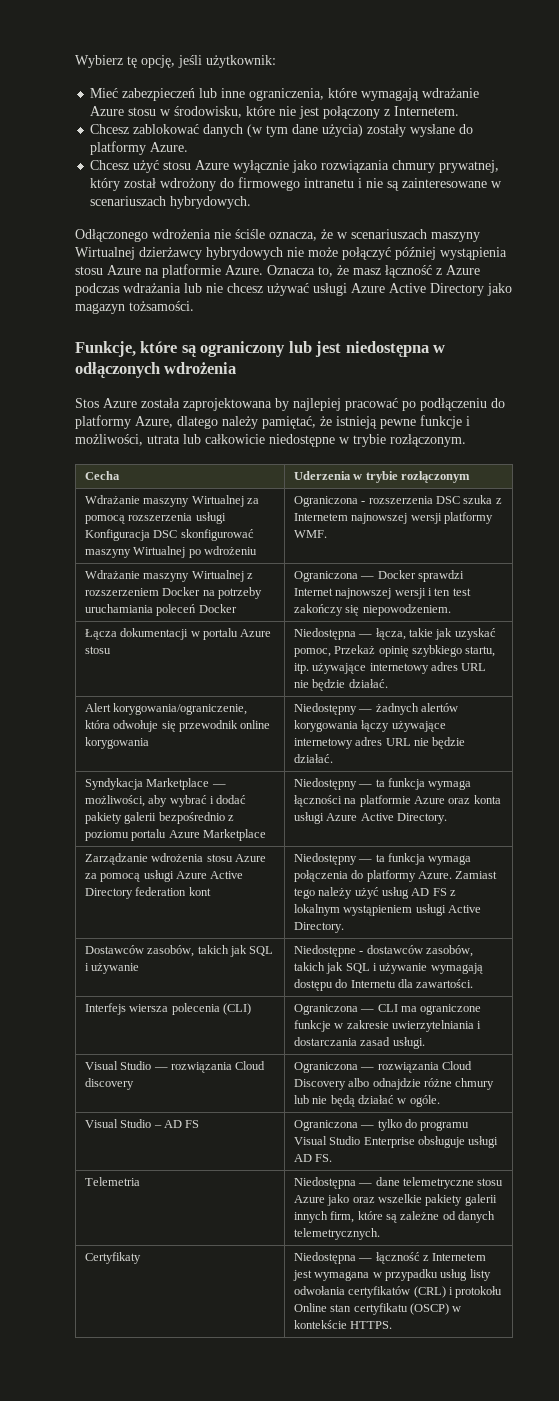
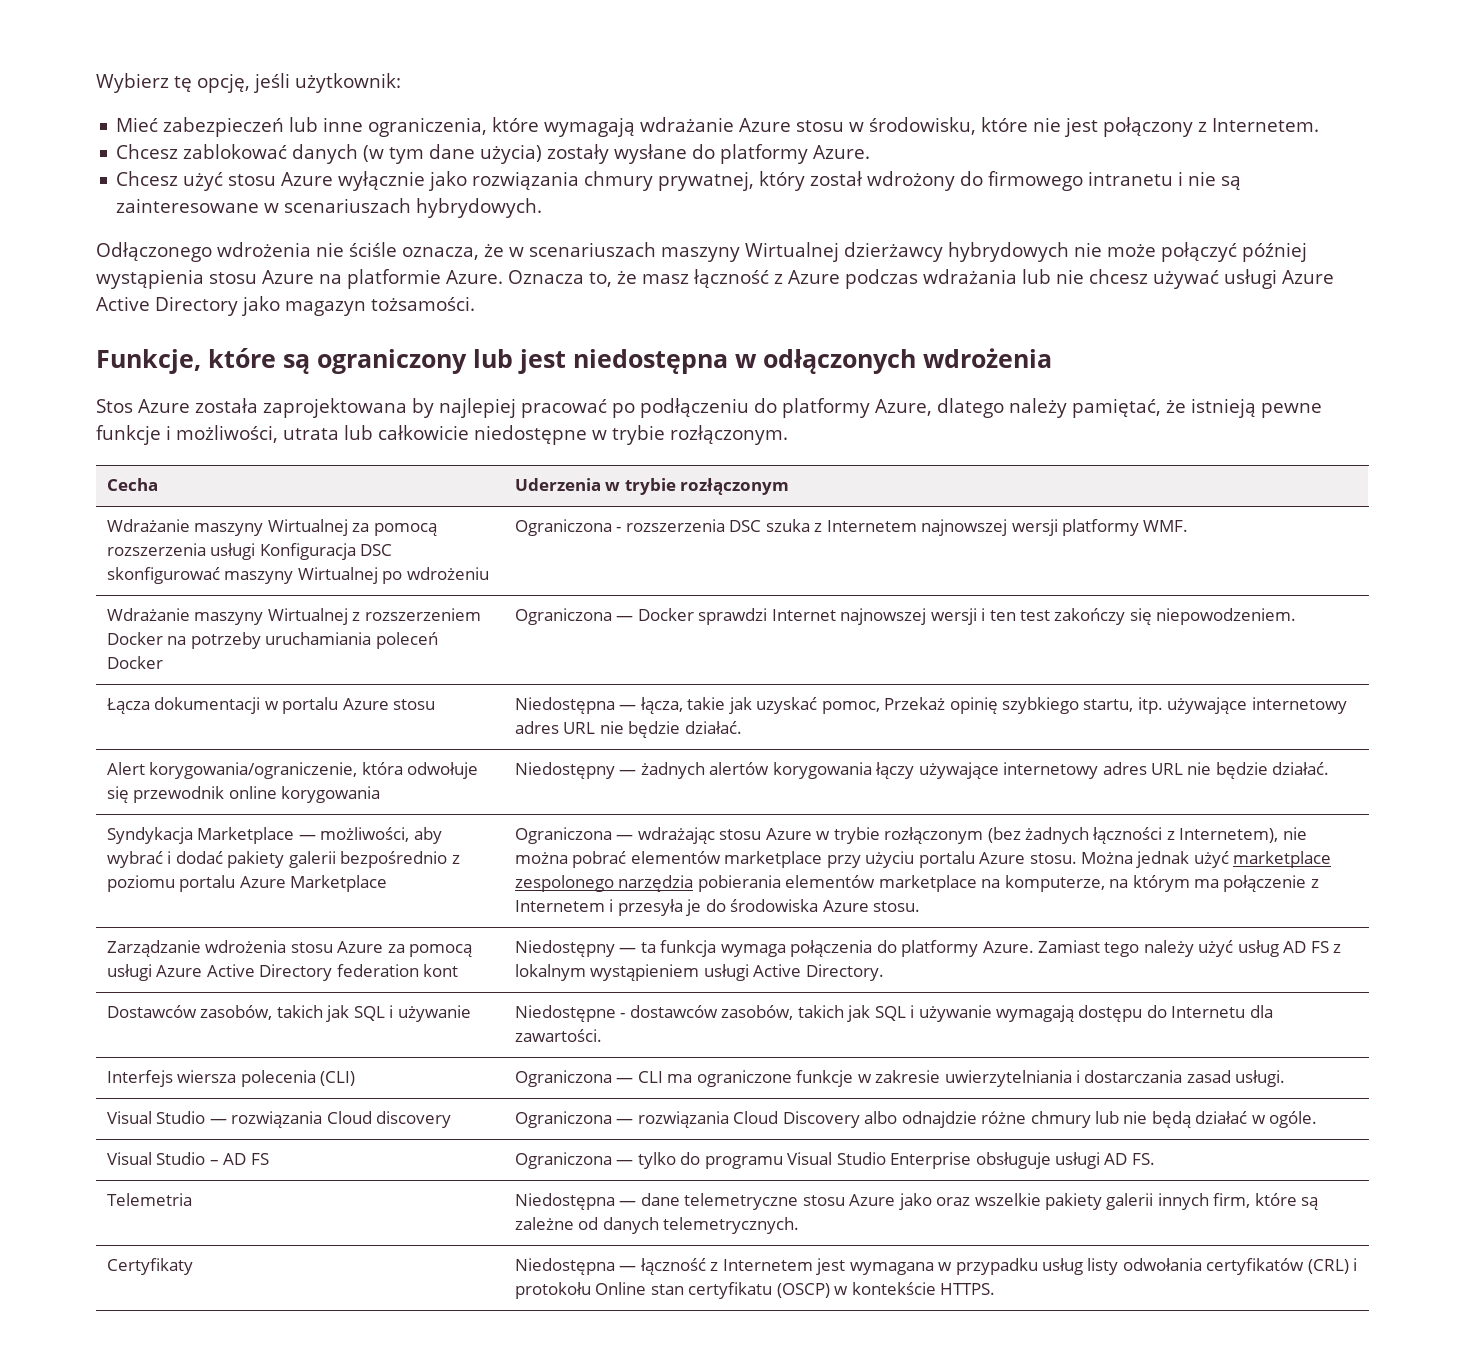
[293,778,472,790] [293,795,501,807] [293,812,448,824] Niedostępny — ta funkcja wymaga łączności na platformie Azure oraz konta usługi Azure Active Directory. -> [514,827,1307,844] [514,851,1332,868] [514,875,1319,892] [514,899,921,916] Ograniczona — wdrażając stosu Azure w trybie rozłączonym (bez żadnych łączności z Internetem), nie można pobrać elementów marketplace przy użyciu portalu Azure stosu. Można jednak użyć marketplace zespolonego narzędzia pobierania elementów marketplace na komputerze, na którym ma połączenie z Internetem i przesyła je do środowiska Azure stosu.

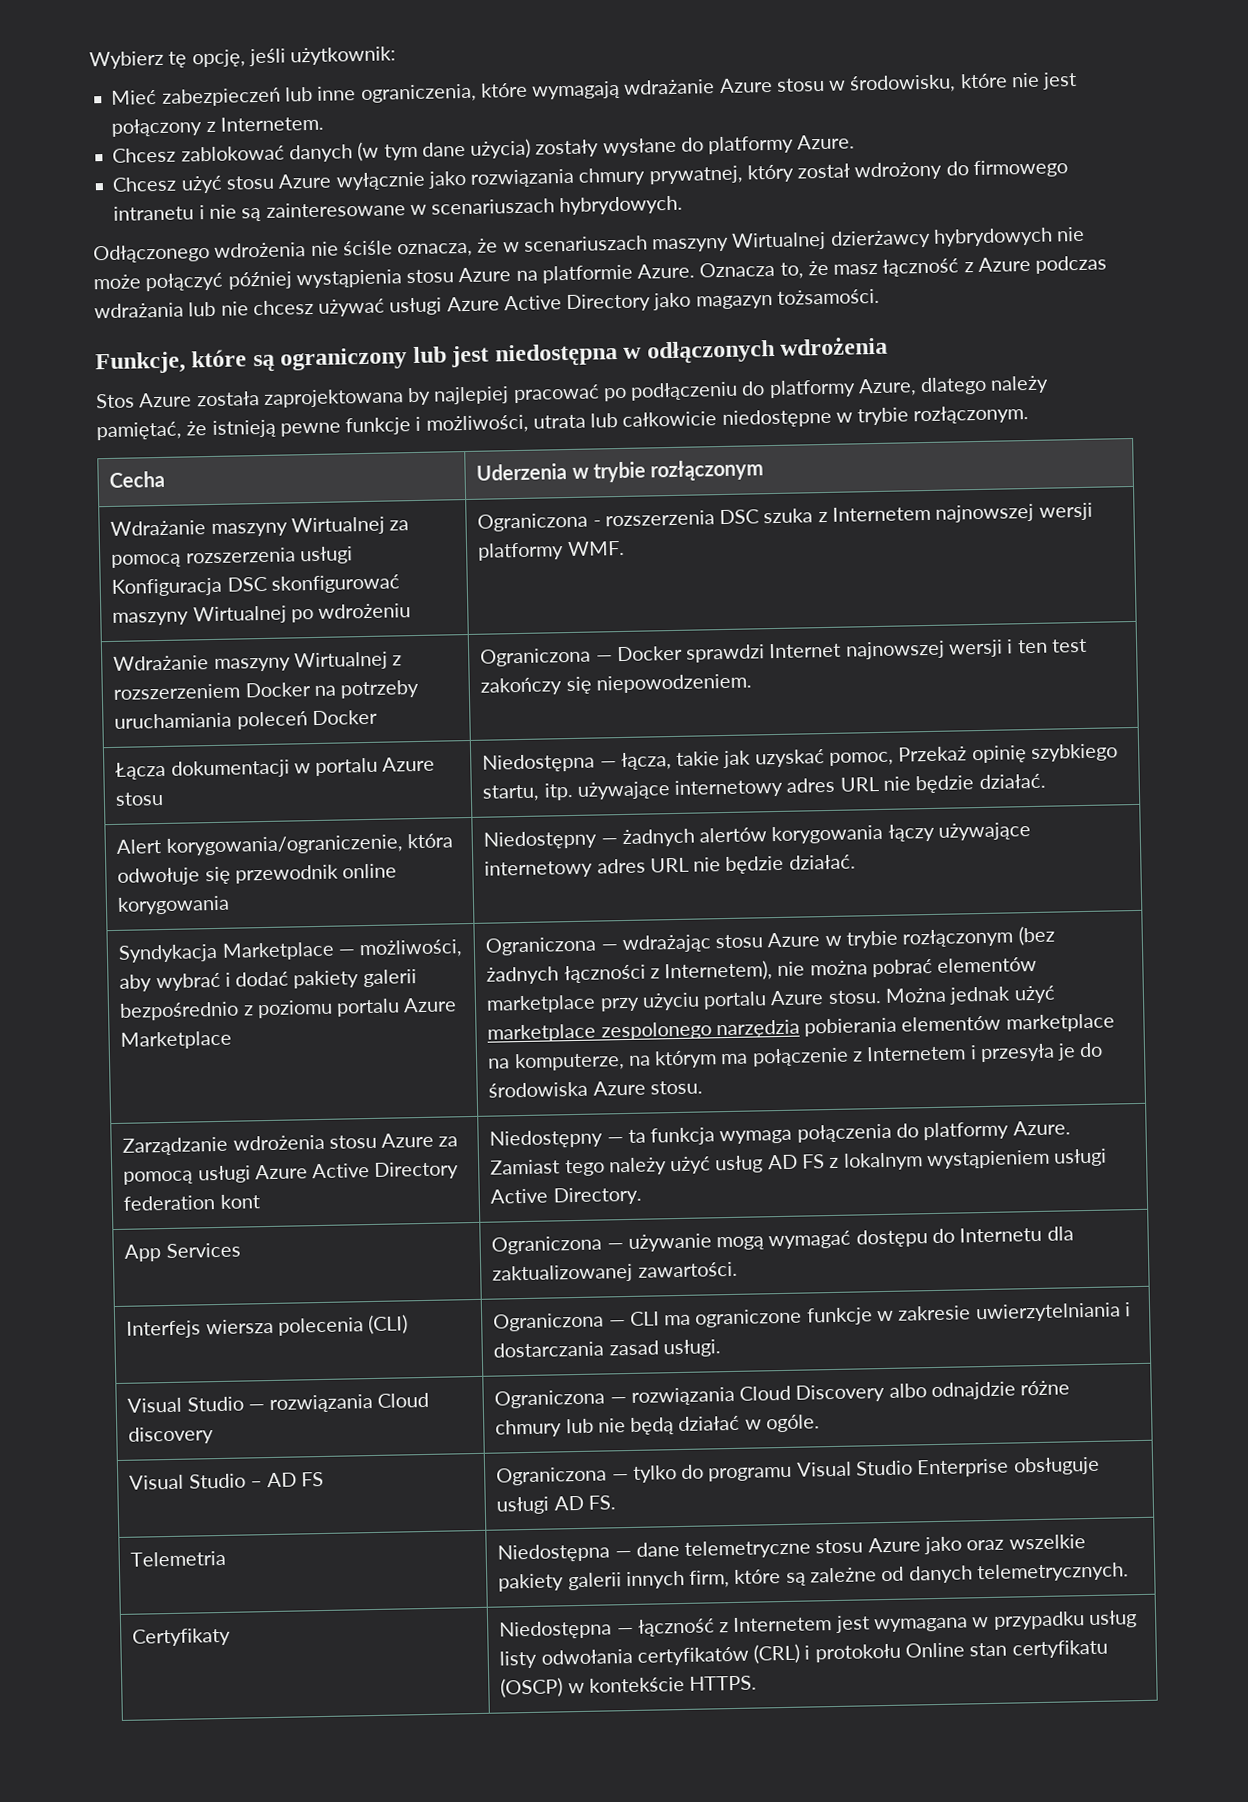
[106,1005,471,1022] [514,1005,1074,1022] Dostawców zasobów, takich jak SQL i używanie | Niedostępne - dostawców zasobów, takich jak SQL i używanie wymagają -> [124,1242,241,1262] [491,1230,852,1255] App Services | Ograniczona — używanie mogą wymagać
(1273, 1011) none -> [492,1263,634,1284] zaktualizowanej

